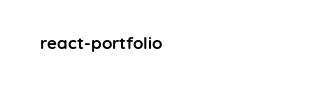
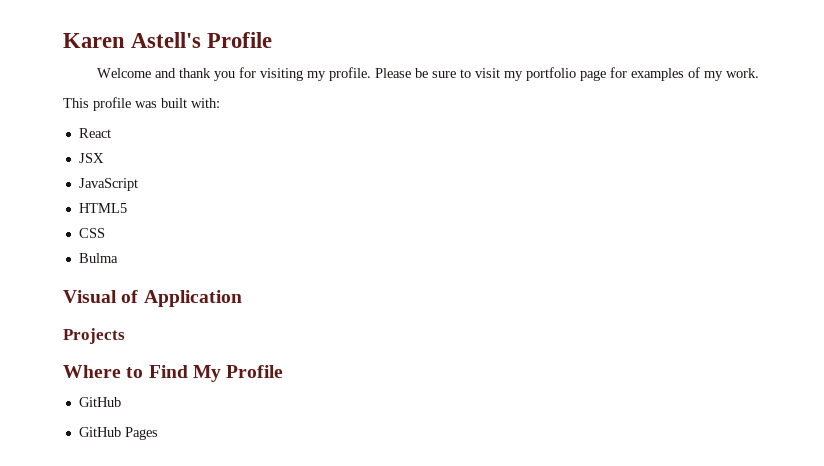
[40,37,162,52] react-portfolio -> [63,32,273,48] [96,67,759,81] [63,97,220,111] [78,128,111,138] [78,153,104,163] [78,178,138,191] [78,203,127,213] [78,228,105,238] [78,253,118,263] [63,290,242,307] [63,328,125,344] [63,365,284,382] [78,397,121,407] [78,427,158,440] Karen Astell's Profile // Welcome and thank you for visiting my profile. Please be sure to visit my portfolio page for examples of my work. // This profile was built with: // React // JSX // JavaScript // HTML5 // CSS // Bulma // Visual of Application // Projects // Where to Find My Profile // GitHub // GitHub Pages

